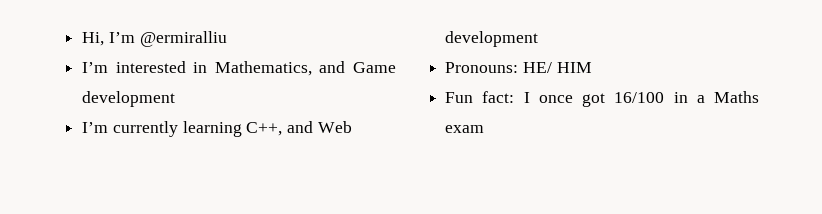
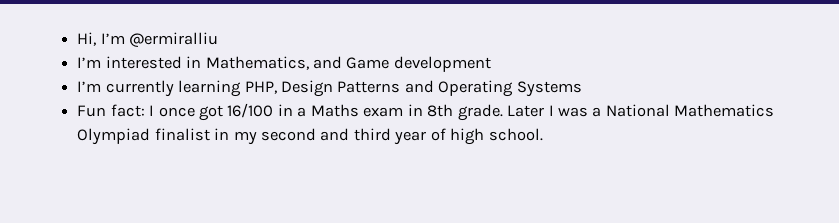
[246,121,352,136] [445,31,539,47] [445,62,592,73] C++, and Web development // Pronouns: HE/ HIM -> [244,80,582,97] PHP, Design Patterns and Operating Systems
(485, 129) none -> [407,104,775,121] [77,128,543,145] in 8th grade. Later I was a National Mathematics Olympiad finalist in my second and third year of high school.

